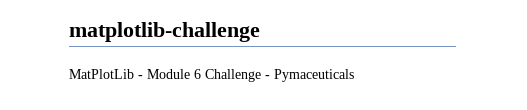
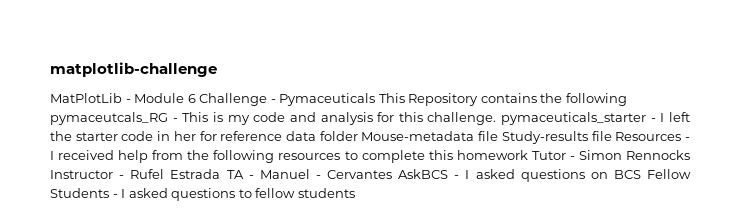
(354, 75) none -> [378,93,627,106] [50,112,690,125] [50,131,690,144] [50,150,690,163] [50,169,691,182] [50,188,355,201] This Repository contains the following pymaceutcals_RG - This is my code and analysis for this challenge. pymaceuticals_starter - I left the starter code in her for reference data folder Mouse-metadata file Study-results file Resources - I received help from the following resources to complete this homework Tutor - Simon Rennocks Instructor - Rufel Estrada TA - Manuel - Cervantes AskBCS - I asked questions on BCS Fellow Students - I asked questions to fellow students

